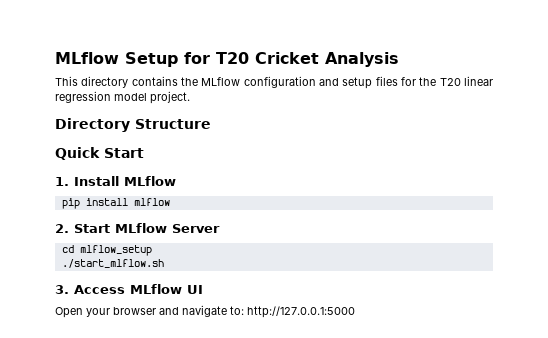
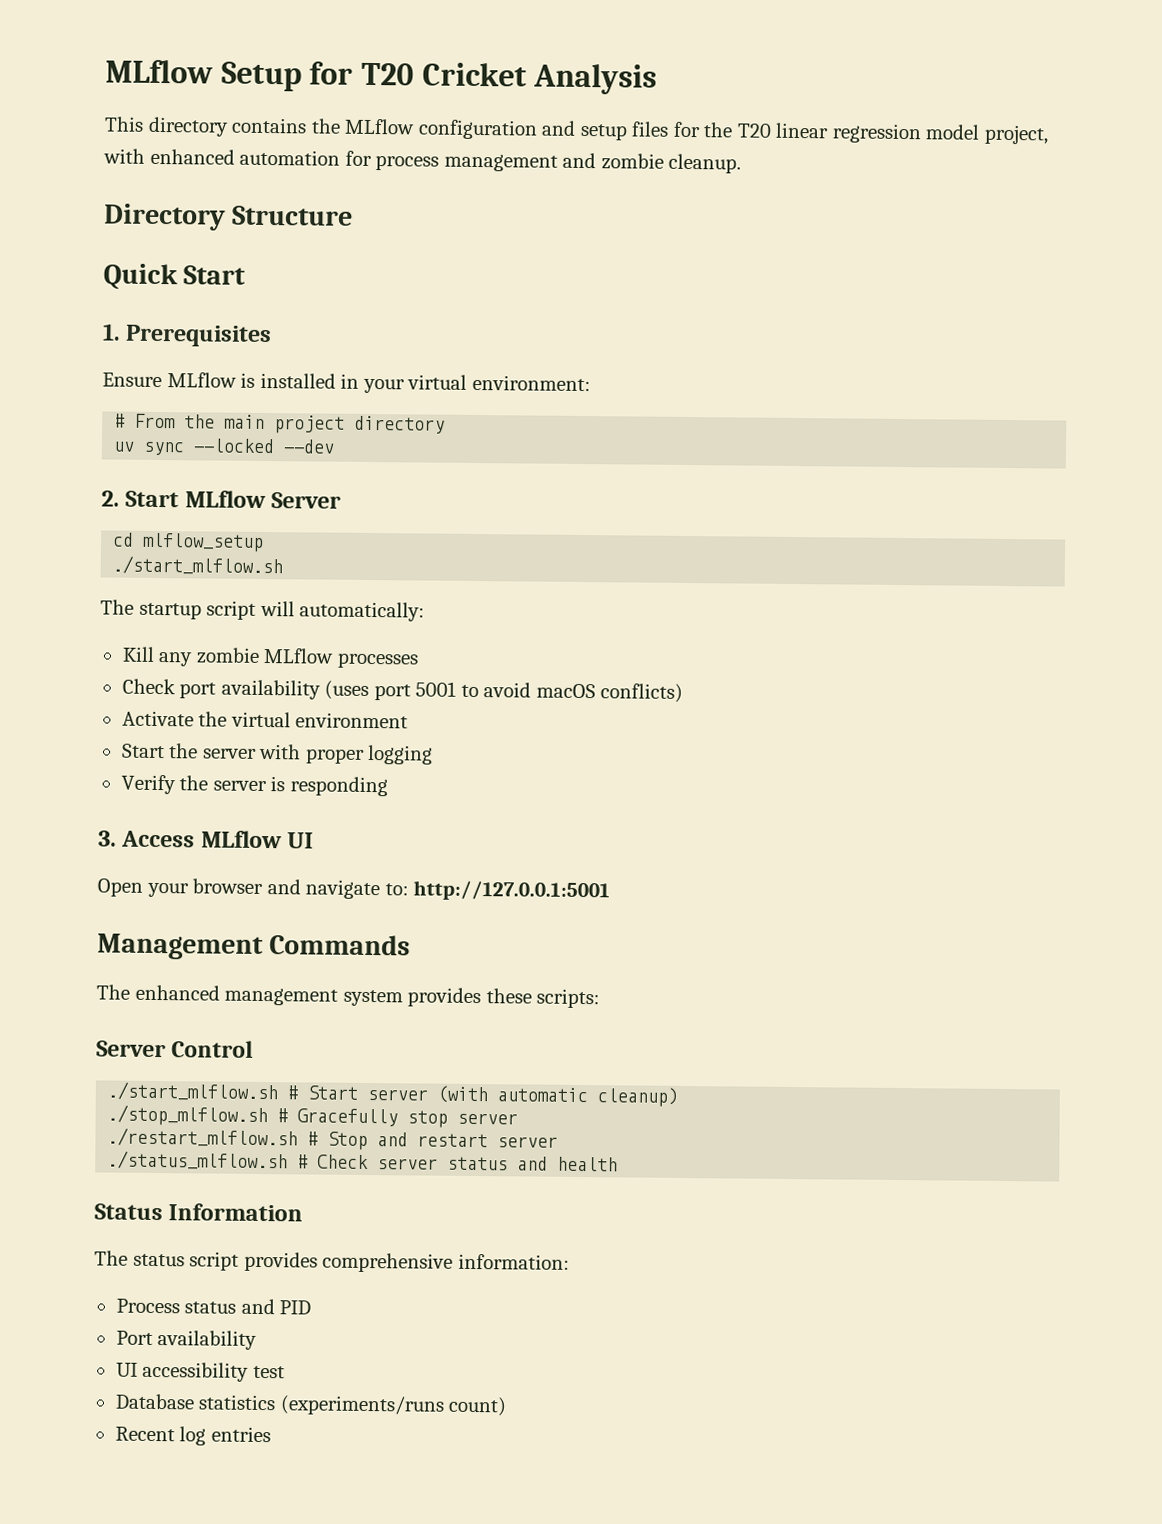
[150,91,190,104] project. -> [984,124,1050,145] [103,148,742,174] project, with enhanced automation for process management and zombie cleanup.
[74,176,176,186] [61,198,170,209] Install MLflow // pip install mlflow -> [125,324,273,348] [102,372,591,394] [114,413,446,434] [113,438,336,456] Prerequisites // Ensure MLflow is installed in your virtual environment: // # From the main project directory // uv sync --locked --dev
(164, 263) none -> [100,599,426,622] [121,646,419,669] [121,678,684,703] [121,710,409,729] [121,743,434,765] [120,774,388,797] // The startup script will automatically: // Kill any zombie MLflow processes // Check port availability (uses port 5001 to avoid macOS conflicts) // Activate the virtual environment // Start the server with proper logging // Verify the server is responding
[247,306,355,318] http://127.0.0.1:5000 -> [413,880,611,902] [97,933,411,961] [96,984,601,1009] [96,1040,254,1058] [107,1081,679,1107] [107,1104,519,1128] [107,1127,559,1151] [107,1150,619,1172] [94,1203,304,1222] [94,1250,570,1273] [115,1298,312,1315] [115,1330,258,1350] [115,1361,285,1382] [114,1393,508,1417] [114,1426,271,1446] http://127.0.0.1:5001 // Management Commands // The enhanced management system provides these scripts: // Server Control // ./start_mlflow.sh # Start server (with automatic cleanup) // ./stop_mlflow.sh # Gracefully stop server // ./restart_mlflow.sh # Stop and restart server // ./status_mlflow.sh # Check server status and health // Status Information // The status script provides comprehensive information: // Process status and PID // Port availability // UI accessibility test // Database statistics (experiments/runs count) // Recent log entries

